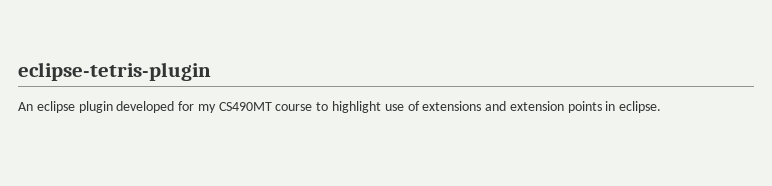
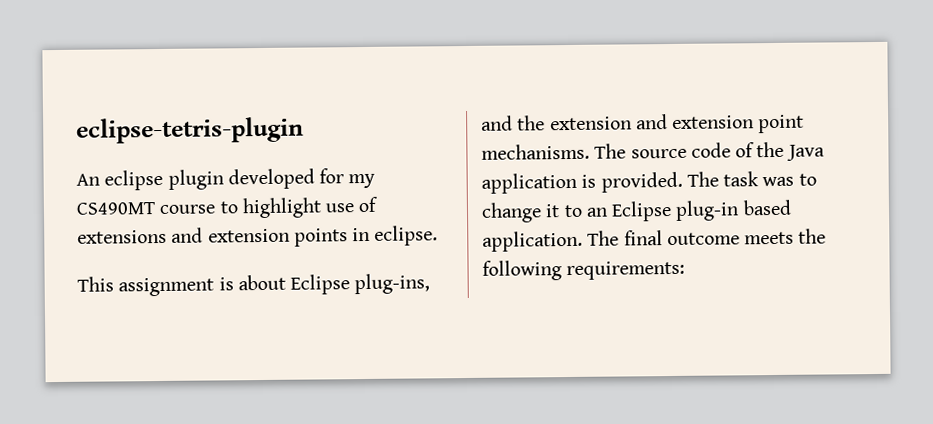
(662, 107) none -> [77,273,431,297] [481,114,805,134] [481,141,825,161] [481,171,817,194] [481,199,792,223] [482,228,827,252] [482,260,686,281] // This assignment is about Eclipse plug-ins, and the extension and extension point mechanisms. The source code of the Java application is provided. The task was to change it to an Eclipse plug-in based application. The final outcome meets the following requirements:

